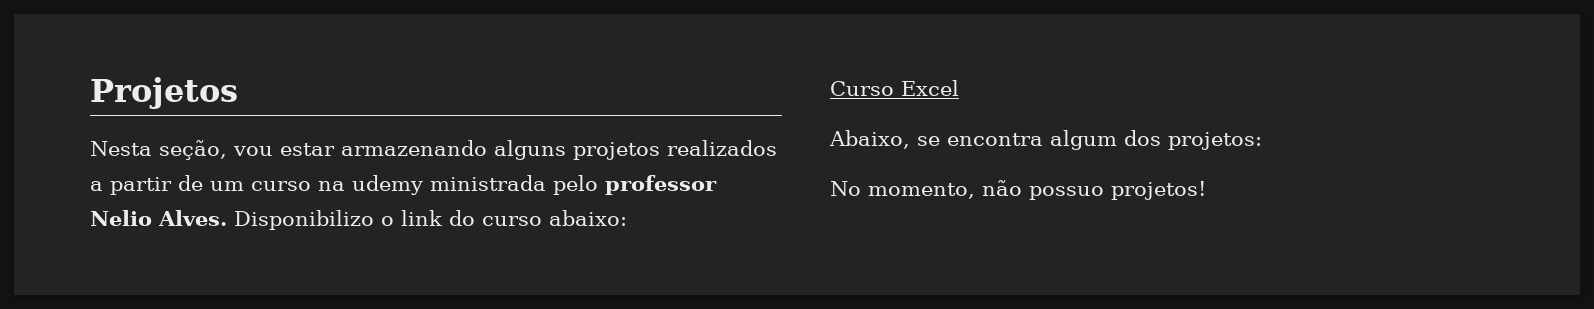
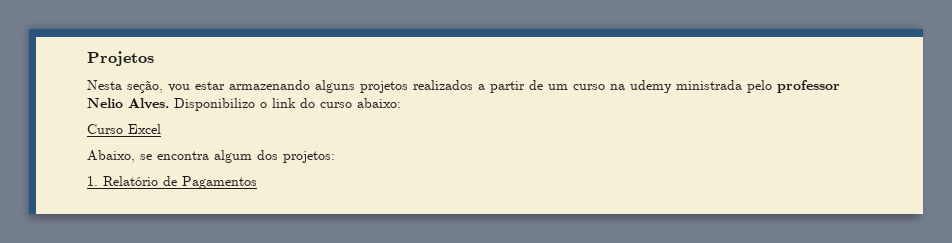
[830,180,1206,200] No momento, não possuo projetos! -> [87,176,257,189] 1. Relatório de Pagamentos

